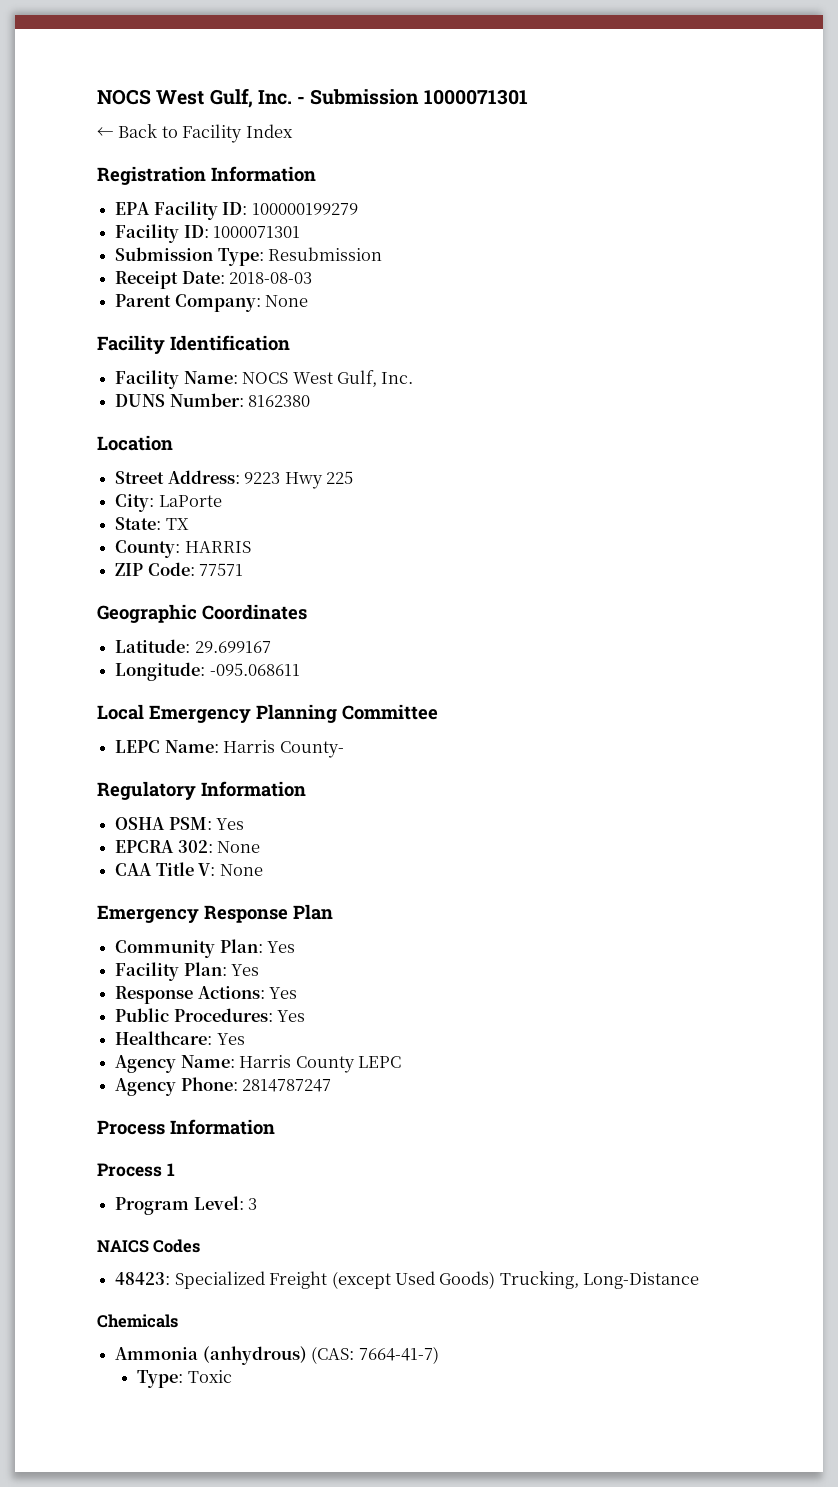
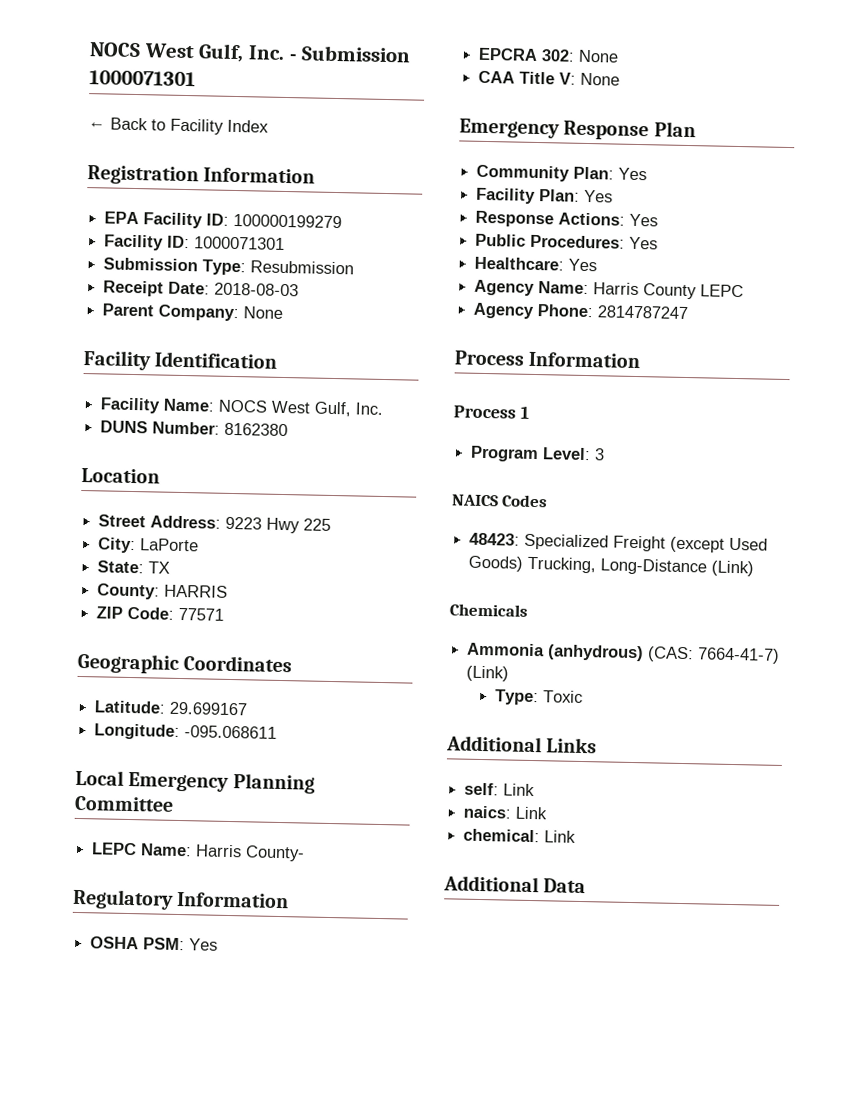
(700, 1280) none -> [711,560,755,577] (Link)
(439, 1355) none -> [466,665,510,682] (Link)
(232, 1376) none -> [446,735,598,754] [464,782,536,797] [463,805,549,820] [463,828,577,843] [443,875,587,894] // Additional Links // self: Link // naics: Link // chemical: Link // Additional Data

